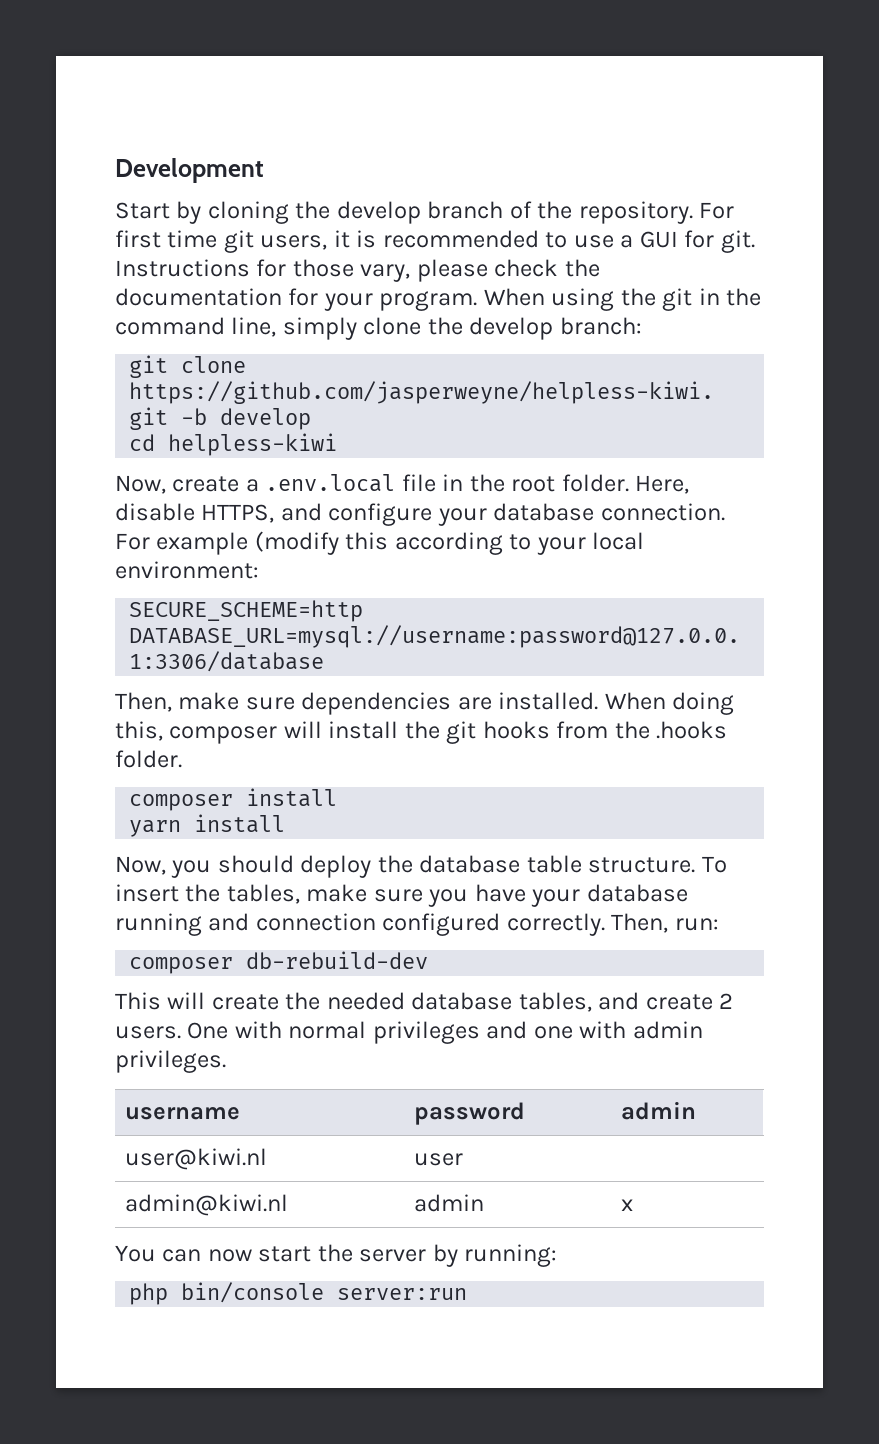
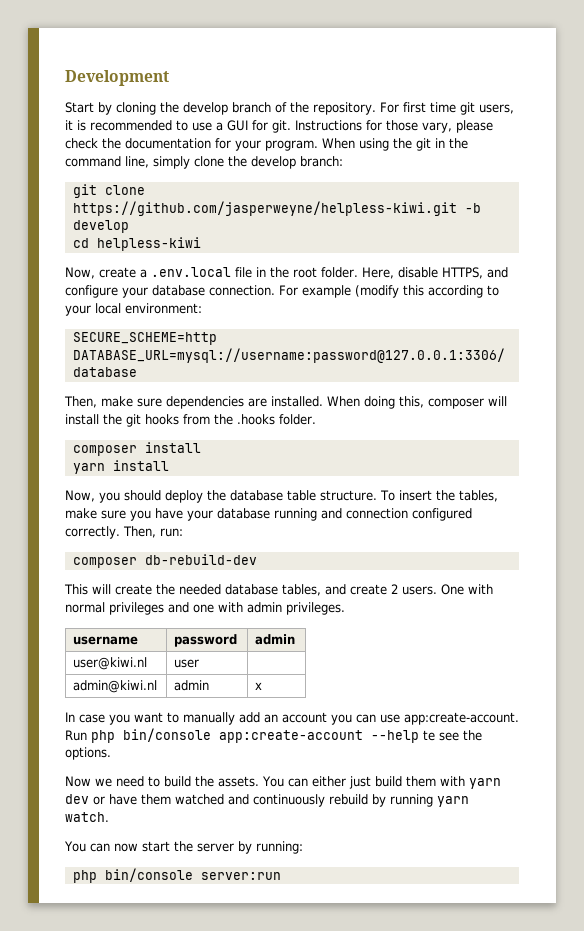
(634, 1205) none -> [65,712,519,725] [65,728,482,743] [65,747,111,760] [65,776,501,789] [65,794,469,807] [65,812,109,822] // In case you want to manually add an account you can use app:create-account. Run php bin/console app:create-account --help te see the options. // Now we need to build the assets. You can either just build them with yarn dev or have them watched and continuously rebuild by running yarn watch.

